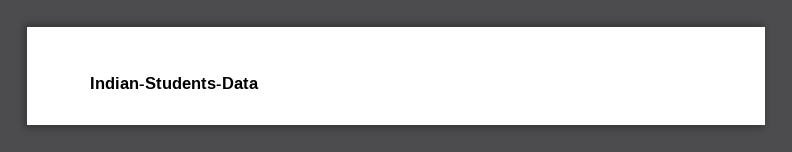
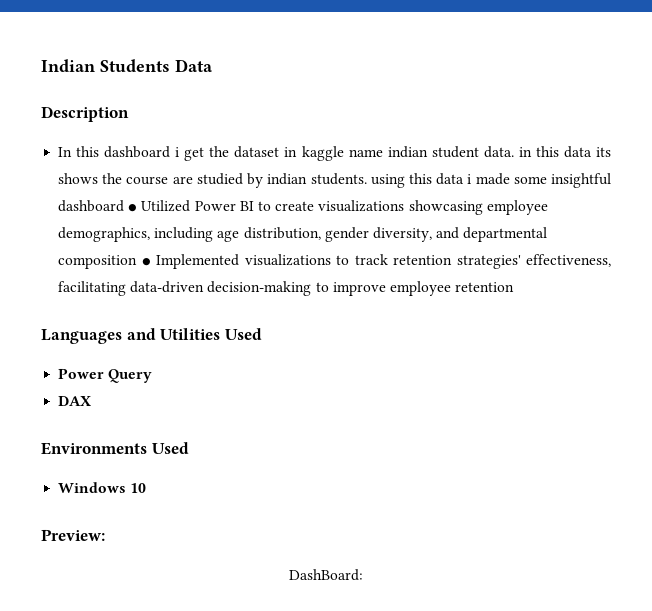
[90,77,259,89] Indian-Students-Data -> [41,59,213,72] [41,106,129,122] [58,146,611,161] [58,173,611,188] [58,200,548,215] [58,227,548,242] [58,254,611,269] [58,281,515,296] [41,328,262,344] [58,368,153,383] [58,396,93,406] [41,442,189,455] [58,482,147,493] [41,529,105,541] [289,569,363,581] Indian Students Data // Description // In this dashboard i get the dataset in kaggle name indian student data. in this data its shows the course are studied by indian students. using this data i made some insightful dashboard ● Utilized Power BI to create visualizations showcasing employee demographics, including age distribution, gender diversity, and departmental composition ● Implemented visualizations to track retention strategies' effectiveness, facilitating data-driven decision-making to improve employee retention // Languages and Utilities Used // Power Query // DAX // Environments Used // Windows 10 // Preview: // DashBoard:

